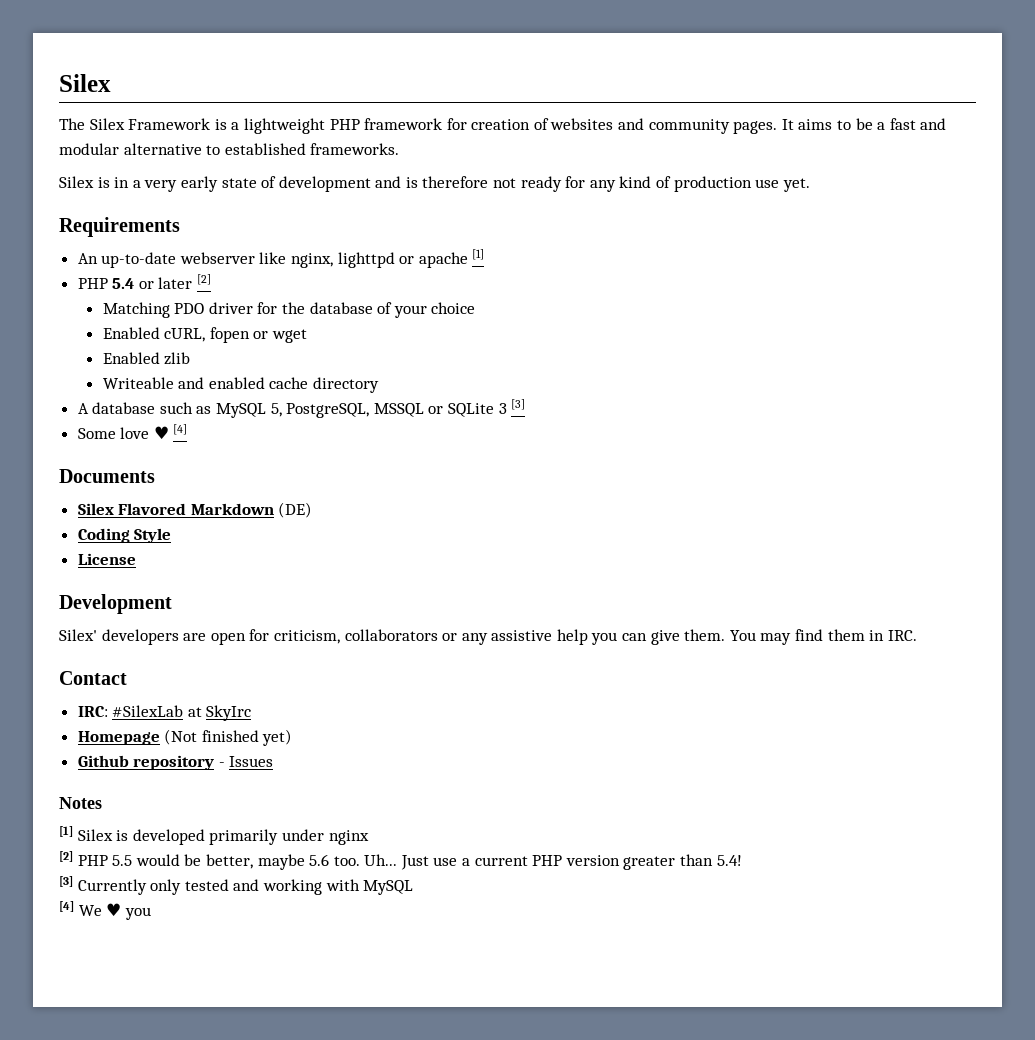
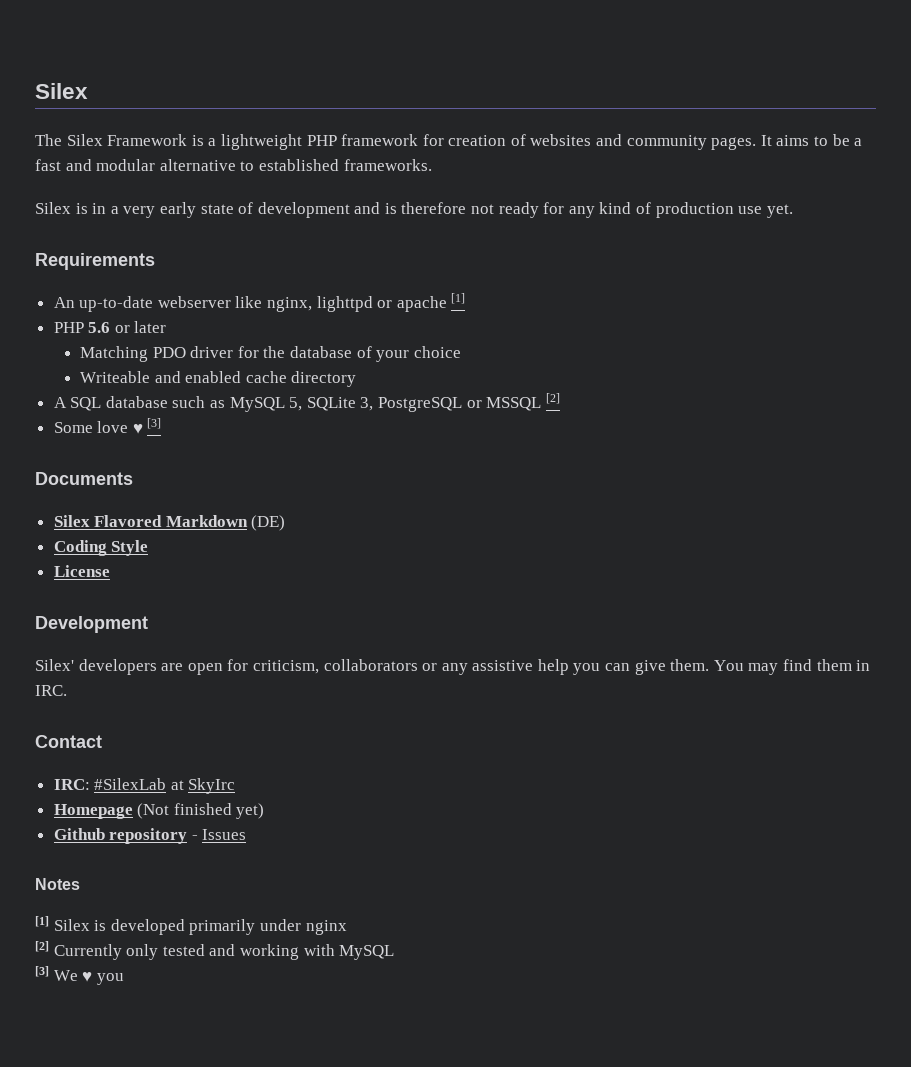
[112,278,135,289] 5.4 -> [88,322,111,333] 5.6
[197,274,212,285] [2] -> (167, 327) none
[102,327,307,343] [102,352,191,365] // Enabled cURL, fopen or wget // Enabled zlib -> (461, 352) none
(89, 408) none -> [70,397,102,411] SQL
[286,399,526,418] PostgreSQL, MSSQL or SQLite 3 [3] -> [306,393,560,412] SQLite 3, PostgreSQL or MSSQL [2]
[173,424,188,435] [4] -> [147,418,162,429] [3]
[77,854,742,870] [59,876,73,887] PHP 5.5 would be better, maybe 5.6 too. Uh... Just use a current PHP version greater than 5.4! // [3] -> (49, 946) none
[59,901,74,912] [4] -> [35,966,49,977] [3]

